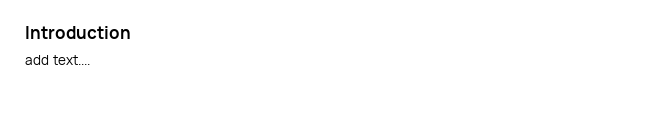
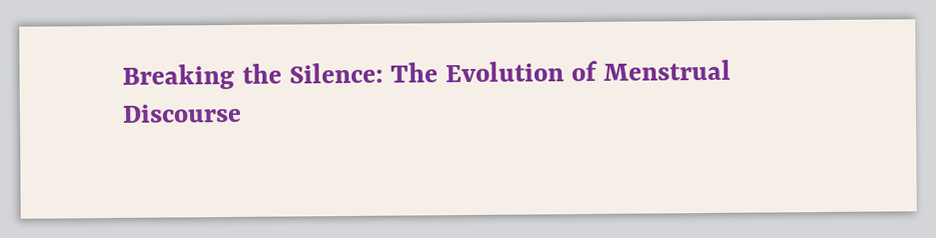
[25,26,131,39] [25,55,90,65] Introduction // add text.... -> [122,59,731,90] [122,103,242,123] Breaking the Silence: The Evolution of Menstrual Discourse

